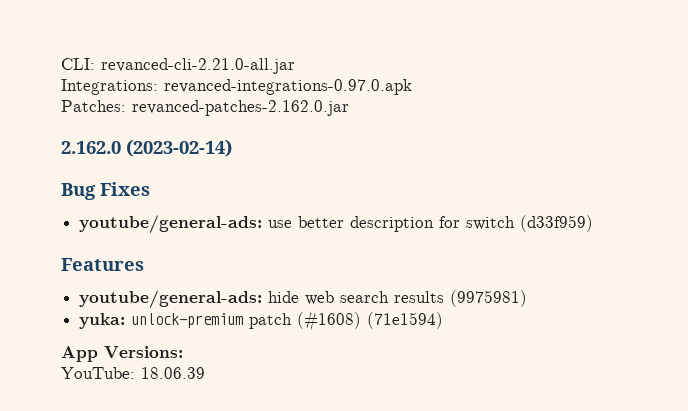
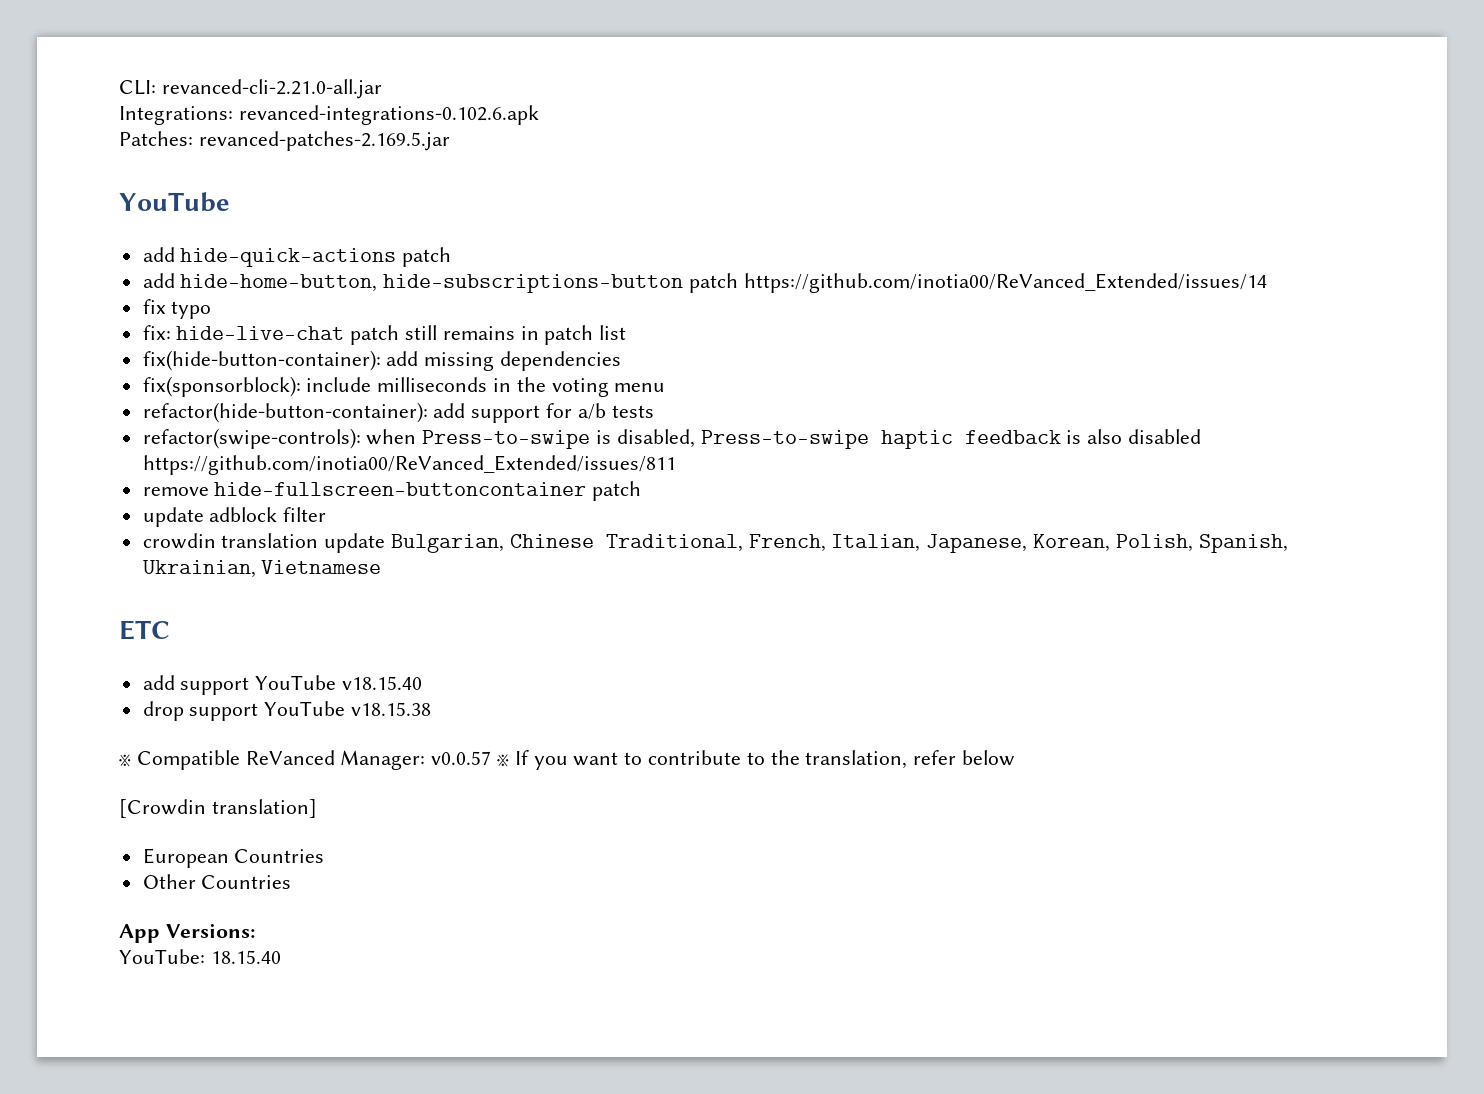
[164,79,412,95] revanced-integrations-0.97.0.apk -> [238,105,539,125] revanced-integrations-0.102.6.apk
[132,100,349,116] [61,139,232,157] [61,182,150,200] [79,215,594,234] [61,258,144,271] [79,290,528,309] [79,311,444,331] revanced-patches-2.162.0.jar // 2.162.0 (2023-02-14) // Bug Fixes // youtube/general-ads: use better description for switch (d33f959) // Features // youtube/general-ads: hide web search results (9975981) // yuka: unlock-premium patch (#1608) (71e1594) -> [198,131,450,151] [119,192,230,212] [142,247,452,267] [142,273,1267,293] [142,299,212,319] [142,325,627,345] [142,350,622,371] [142,376,666,397] [142,402,654,423] [142,428,1202,449] [142,455,676,475] [142,481,642,501] [142,507,327,527] [142,533,1288,553] [142,560,382,578] [119,620,170,640] [142,675,423,695] [142,701,432,721] [119,750,1016,770] [119,799,317,818] [142,848,325,868] [142,874,292,889] revanced-patches-2.169.5.jar // YouTube // add hide-quick-actions patch // add hide-home-button, hide-subscriptions-button patch https://github.com/inotia00/ReVanced_Extended/issues/14 // fix typo // fix: hide-live-chat patch still remains in patch list // fix(hide-button-container): add missing dependencies // fix(sponsorblock): include milliseconds in the voting menu // refactor(hide-button-container): add support for a/b tests // refactor(swipe-controls): when Press-to-swipe is disabled, Press-to-swipe haptic feedback is also disabled https://github.com/inotia00/ReVanced_Extended/issues/811 // remove hide-fullscreen-buttoncontainer patch // update adblock filter // crowdin translation update Bulgarian, Chinese Traditional, French, Italian, Japanese, Korean, Polish, Spanish, Ukrainian, Vietnamese // ETC // add support YouTube v18.15.40 // drop support YouTube v18.15.38 // ※ Compatible ReVanced Manager: v0.0.57 ※ If you want to contribute to the translation, refer below // [Crowdin translation] // European Countries // Other Countries
[141,367,205,379] 18.06.39 -> [210,950,281,964] 18.15.40

